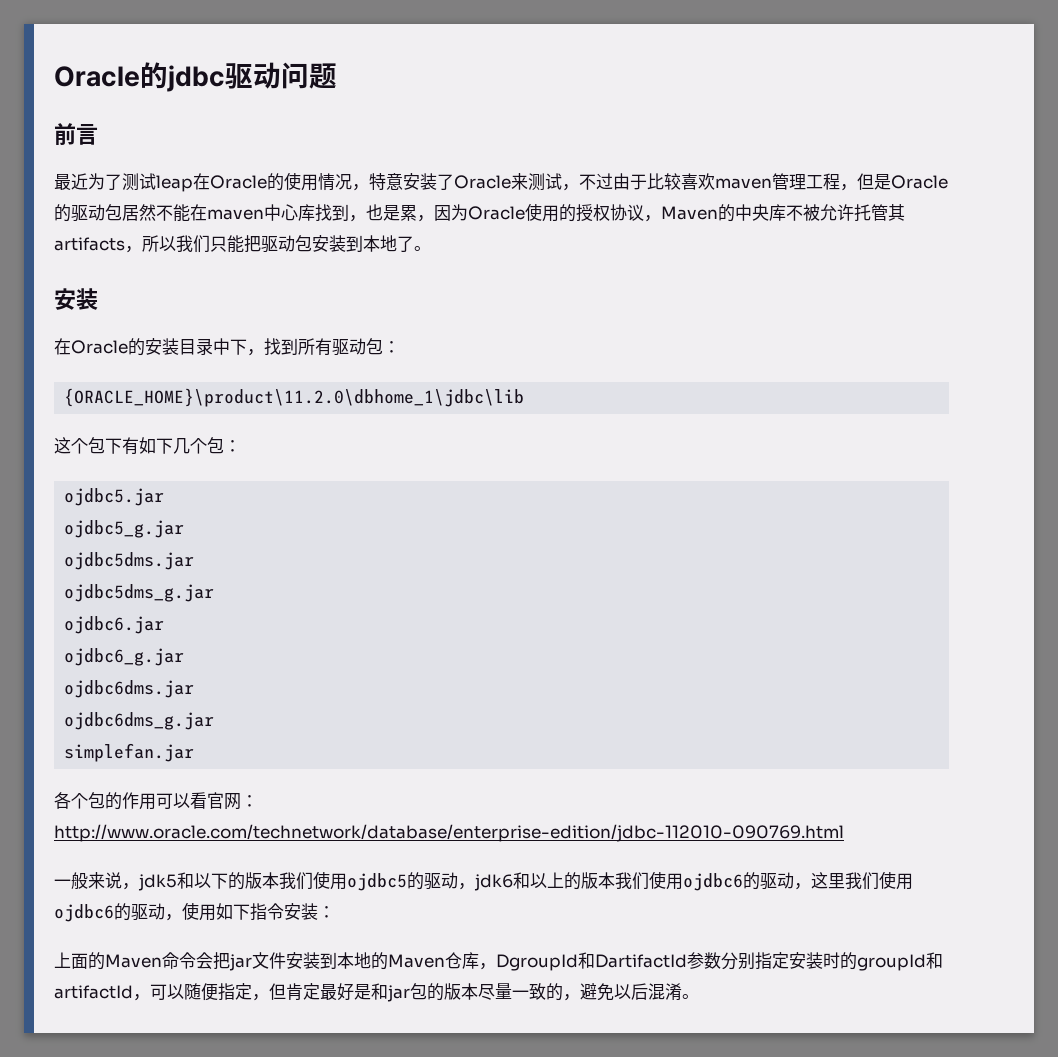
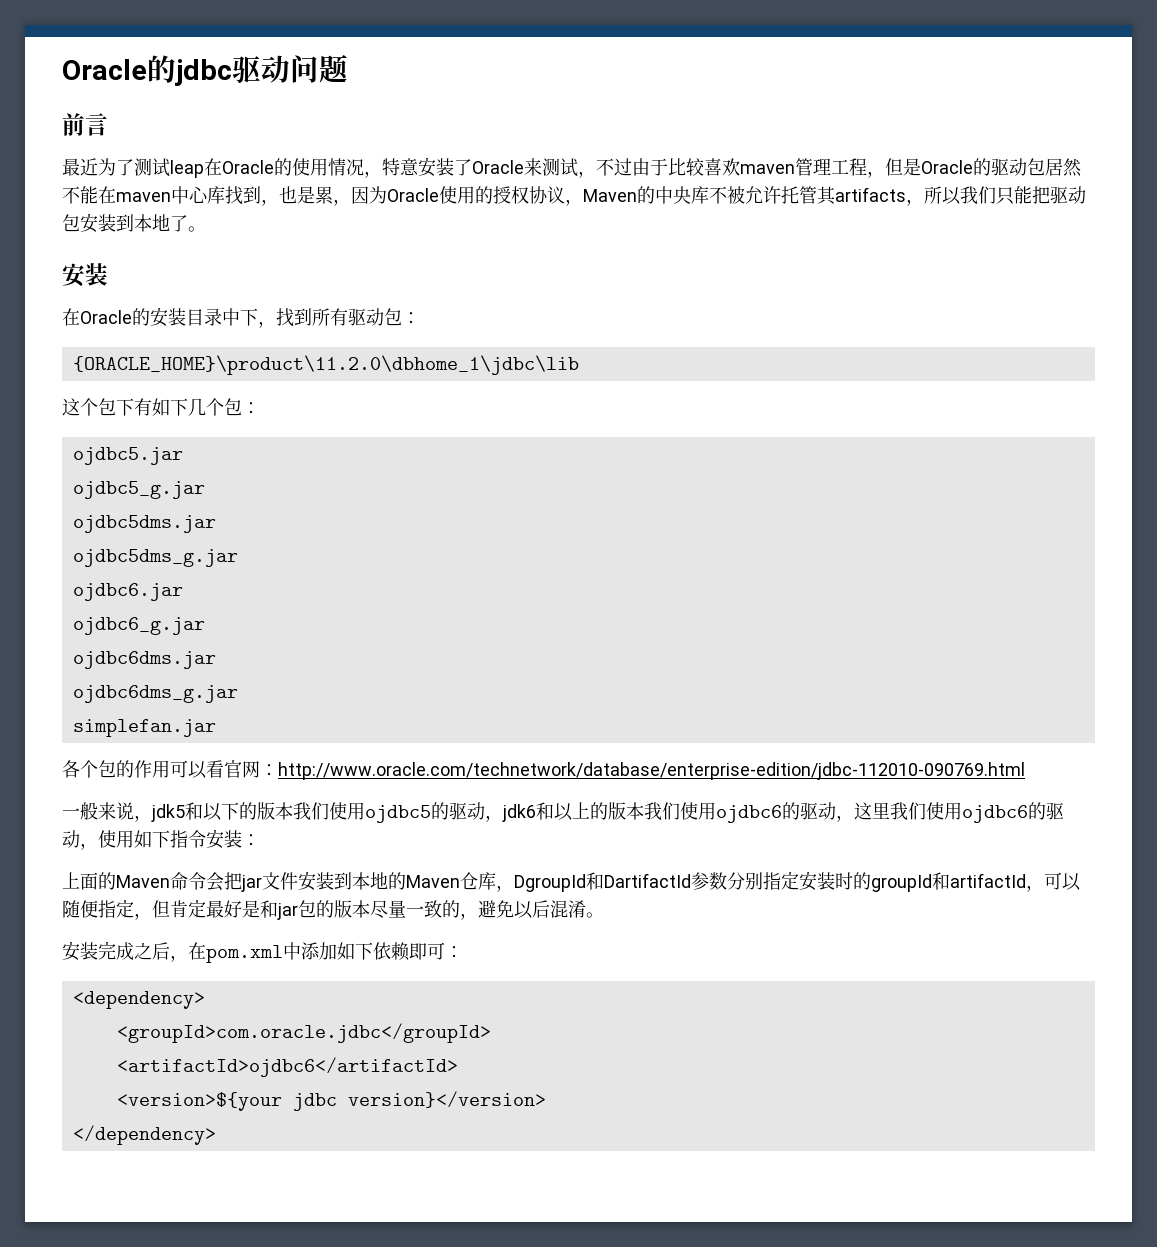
(699, 996) none -> [62,941,463,963] [72,991,205,1009] [116,1023,491,1043] [116,1057,458,1077] [116,1091,546,1111] [72,1125,216,1145] // 安装完成之后，在pom.xml中添加如下依赖即可： // <dependency> // <groupId>com.oracle.jdbc</groupId> // <artifactId>ojdbc6</artifactId> // <version>${your jdbc version}</version> // </dependency>

